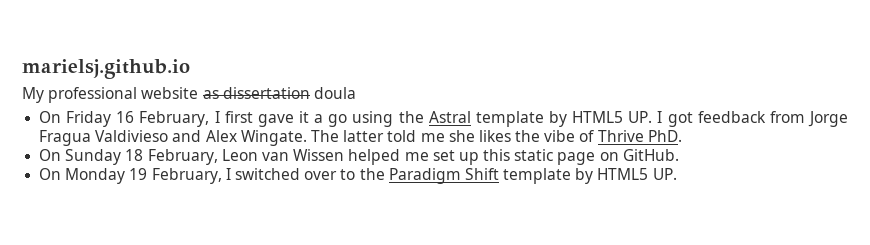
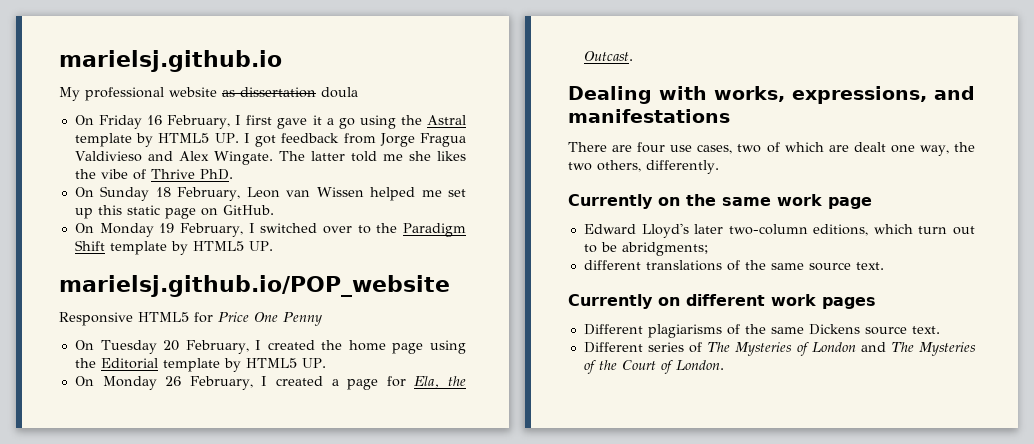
(677, 174) none -> [59,275,450,297] [59,312,322,326] [74,340,467,354] [74,358,326,372] [74,376,466,390] [583,51,633,61] [568,86,975,104] [568,109,730,123] [568,142,975,156] [568,160,719,174] [568,194,872,209] [583,223,975,238] [583,242,708,256] [583,260,884,271] [568,294,876,309] [583,324,940,338] [583,342,976,356] [583,360,724,374] // marielsj.github.io/POP_website // Responsive HTML5 for Price One Penny // On Tuesday 20 February, I created the home page using the Editorial template by HTML5 UP. // On Monday 26 February, I created a page for Ela, the Outcast. // Dealing with works, expressions, and manifestations // There are four use cases, two of which are dealt one way, the two others, differently. // Currently on the same work page // Edward Lloyd's later two-column editions, which turn out to be abridgments; // different translations of the same source text. // Currently on different work pages // Different plagiarisms of the same Dickens source text. // Different series of The Mysteries of London and The Mysteries of the Court of London.

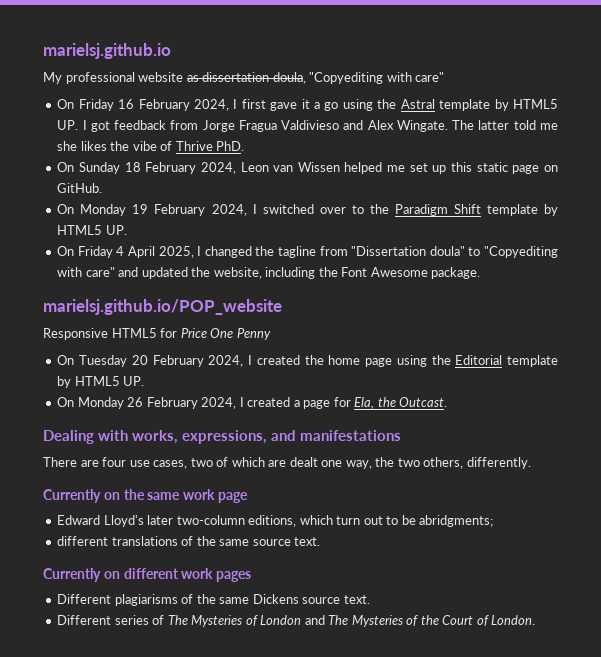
[321,87,358,98] doula -> [272,72,445,84] doula, "Copyediting with care"
[167,115,231,129] February, -> [138,99,229,111] February 2024,
[177,187,241,201] February, -> [145,162,236,174] February 2024,
[179,223,243,237] February, -> [154,204,247,216] February 2024,
(273, 246) none -> [57,246,558,258] [57,267,481,279] // On Friday 4 April 2025, I changed the tagline from "Dissertation doula" to "Copyediting with care" and updated the website, including the Font Awesome package.
[185,340,249,354] February, -> [152,355,244,367] February 2024,
[189,376,253,390] February, -> [146,397,237,409] February 2024,

